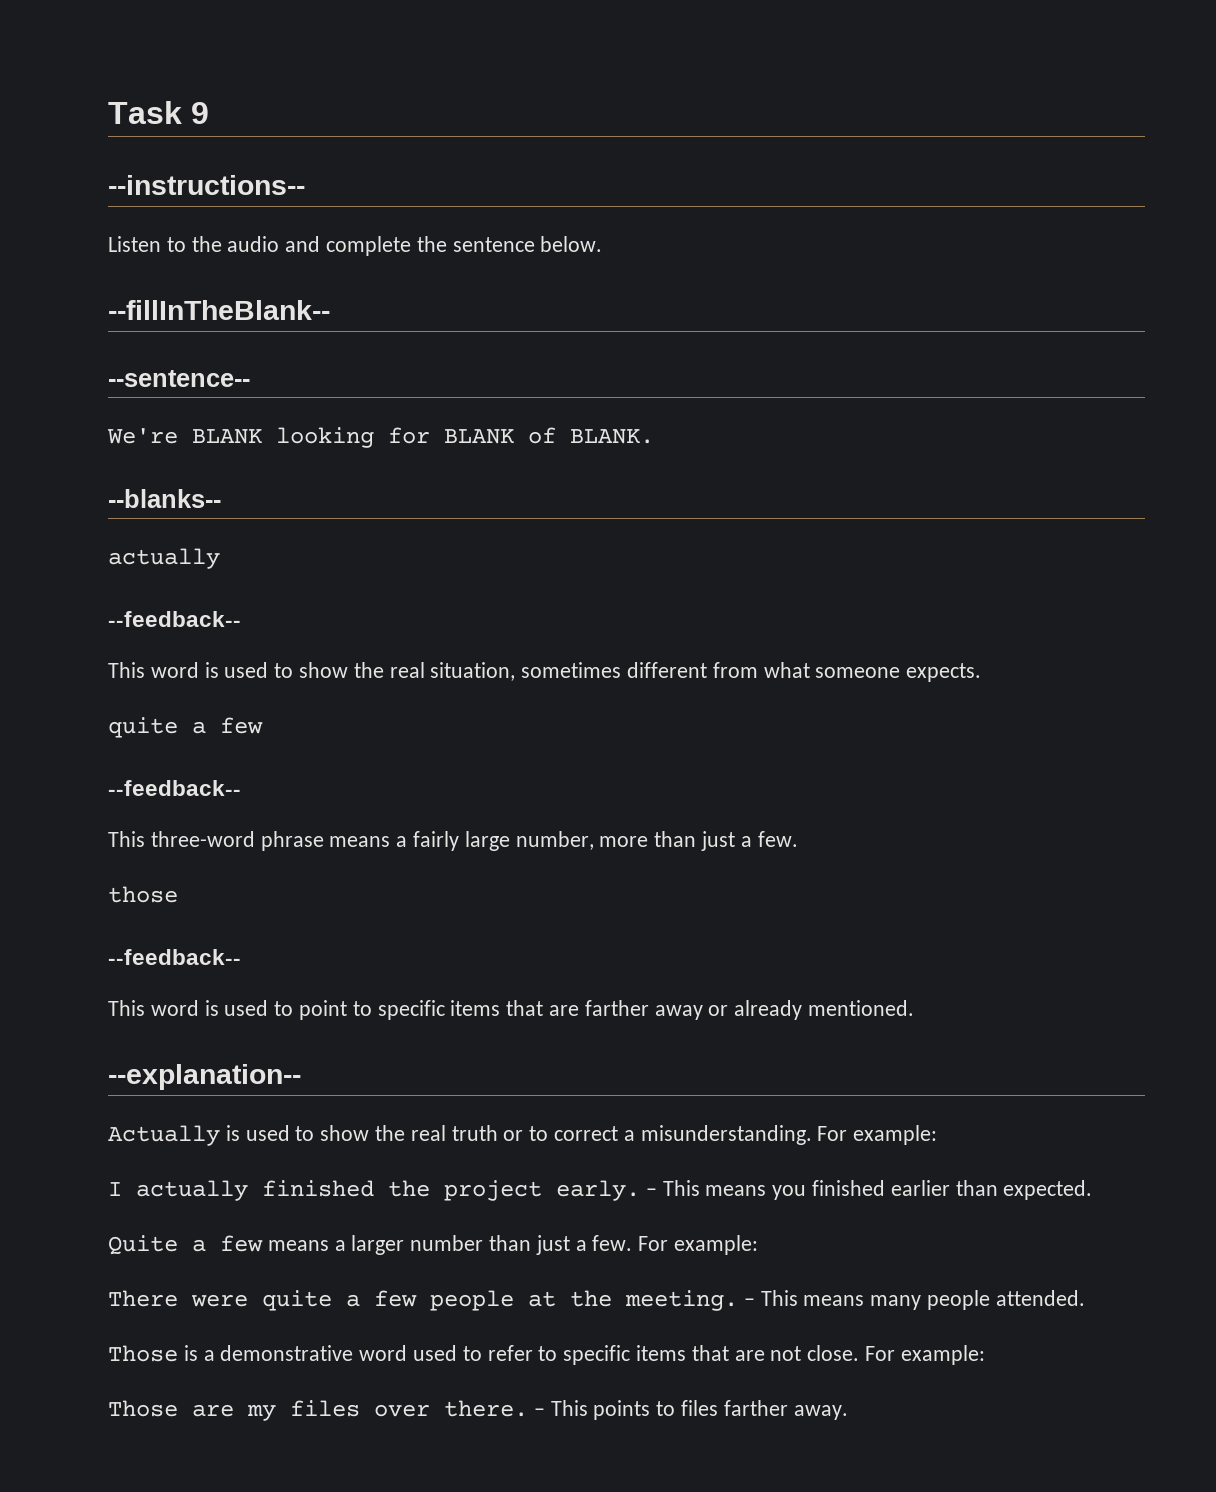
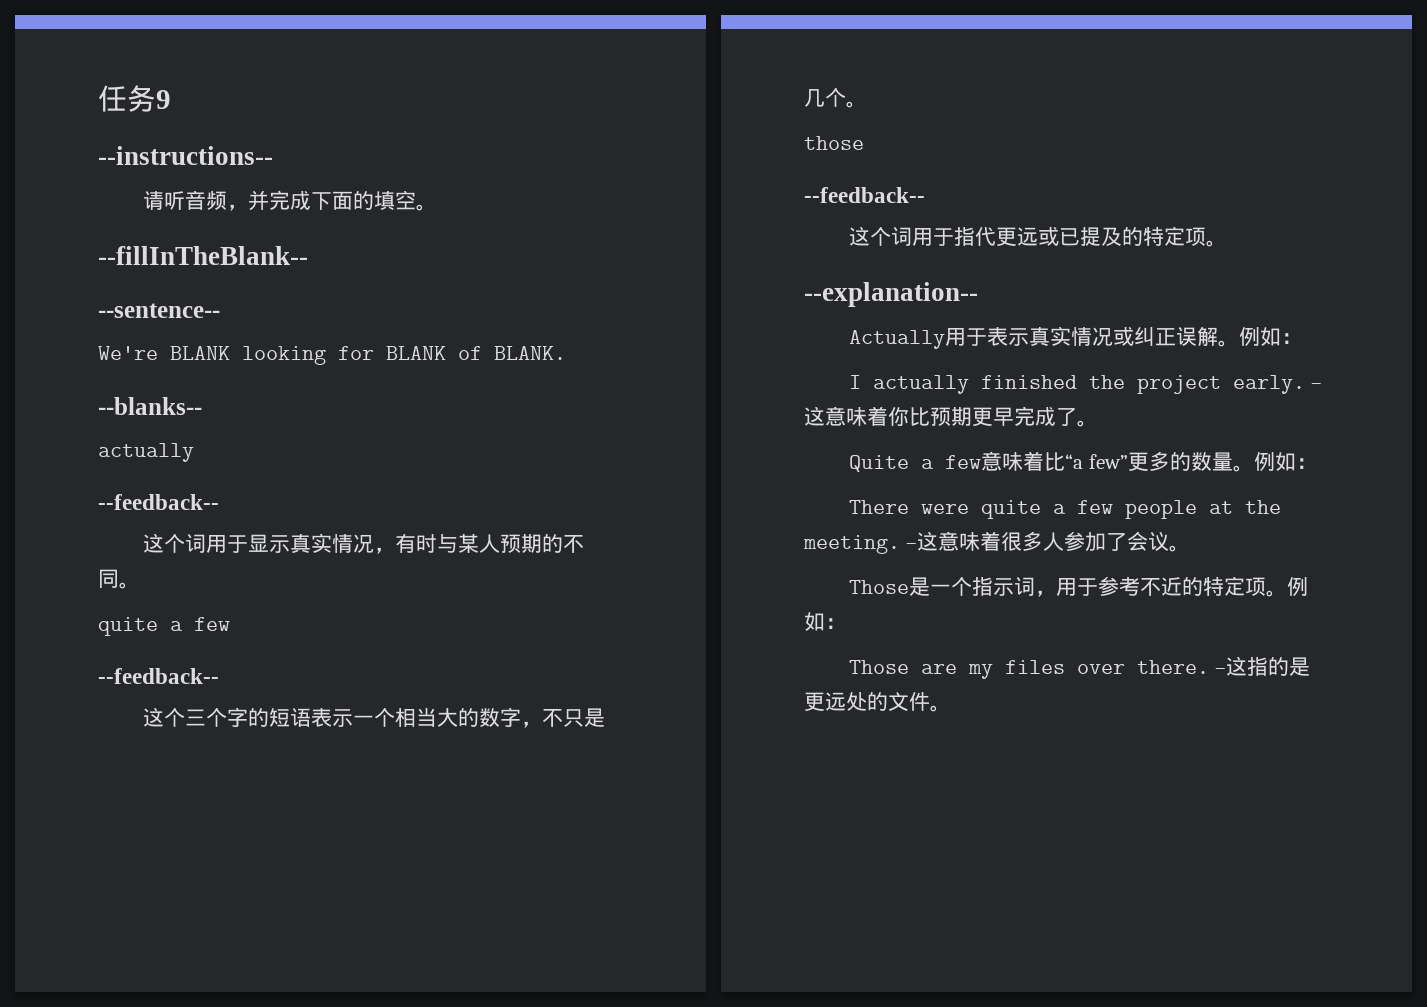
[108,101,182,124] Task -> [98,85,156,112] 任务
[108,236,603,256] Listen to the audio and complete the sentence below. -> [143,190,438,211] 请听音频，并完成下面的填空。
[108,662,982,682] [108,717,263,738] [108,780,241,796] [108,831,798,851] [108,886,178,903] [108,949,241,965] [108,1000,915,1020] [108,1064,301,1090] [108,1125,938,1146] This word is used to show the real situation, sometimes different from what someone expects. // quite a few // --feedback-- // This three-word phrase means a fairly large number, more than just a few. // those // --feedback-- // This word is used to point to specific items that are farther away or already mentioned. // --explanation-- // Actually is used to show the real truth or to correct a misunderstanding. For example: -> [143,533,585,554] [98,569,140,589] [98,617,230,636] [98,668,219,684] [143,707,606,728] [804,88,867,108] [804,136,864,150] [804,187,925,203] [849,226,1228,247] [804,282,978,307] [849,326,1303,349] 这个词用于显示真实情况，有时与某人预期的不同。 // quite a few // --feedback-- // 这个三个字的短语表示一个相当大的数字，不只是几个。 // those // --feedback-- // 这个词用于指代更远或已提及的特定项。 // --explanation-- // Actually用于表示真实情况或纠正误解。例如：
[662,1180,1093,1200] [108,1235,759,1255] This means you finished earlier than expected. // Quite a few means a larger number than just a few. For example: -> [804,406,1098,427] [849,451,1317,472] 这意味着你比预期更早完成了。 // Quite a few意味着比“a few”更多的数量。例如：
[760,1290,1085,1310] [108,1345,985,1365] This means many people attended. // Those is a demonstrative word used to refer to specific items that are not close. For example: -> [916,531,1190,552] [849,576,1309,597] [804,612,846,631] 这意味着很多人参加了会议。 // Those是一个指示词，用于参考不近的特定项。例如：
[550,1400,848,1420] This points to files farther away. -> [1225,656,1310,676] [804,691,951,712] 这指的是更远处的文件。

